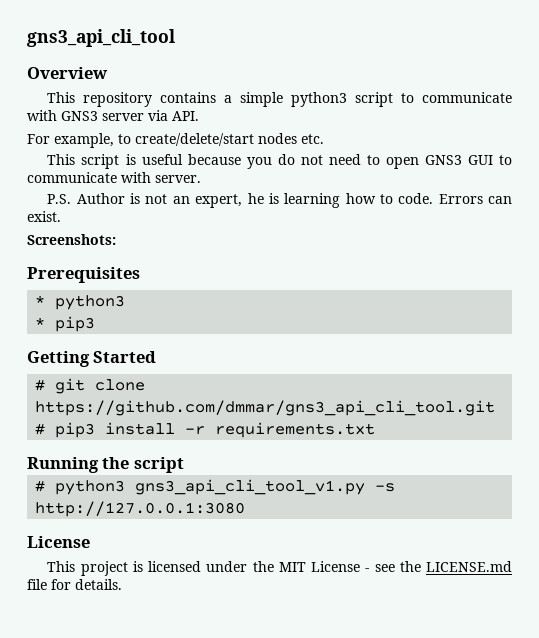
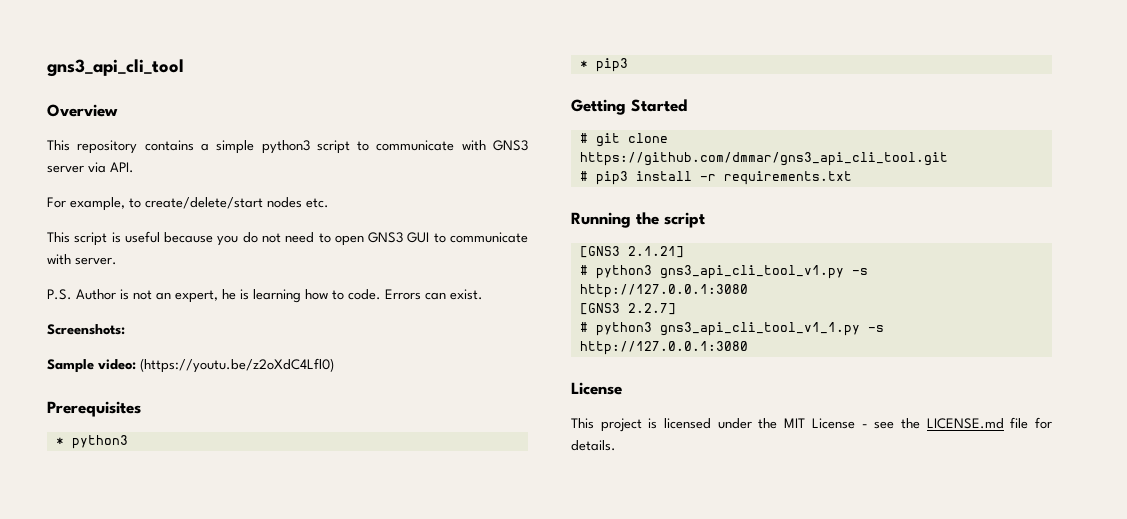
(116, 239) none -> [47,358,334,373] // Sample video: (https://youtu.be/z2oXdC4Lfl0)
(184, 465) none -> [579,246,684,258] // [GNS3 2.1.21]
(246, 509) none -> [579,303,676,315] [579,322,884,336] [579,341,748,355] // [GNS3 2.2.7] // # python3 gns3_api_cli_tool_v1_1.py -s http://127.0.0.1:3080

